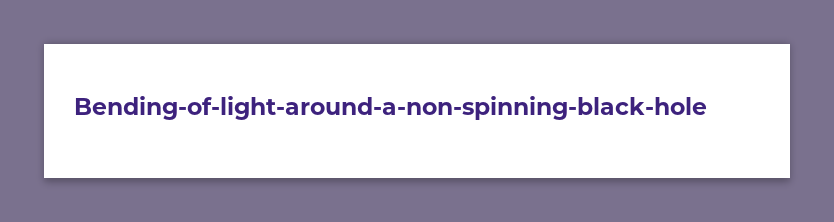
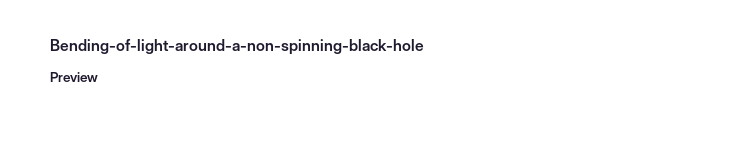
(707, 108) none -> [50,72,98,82] // Preview

